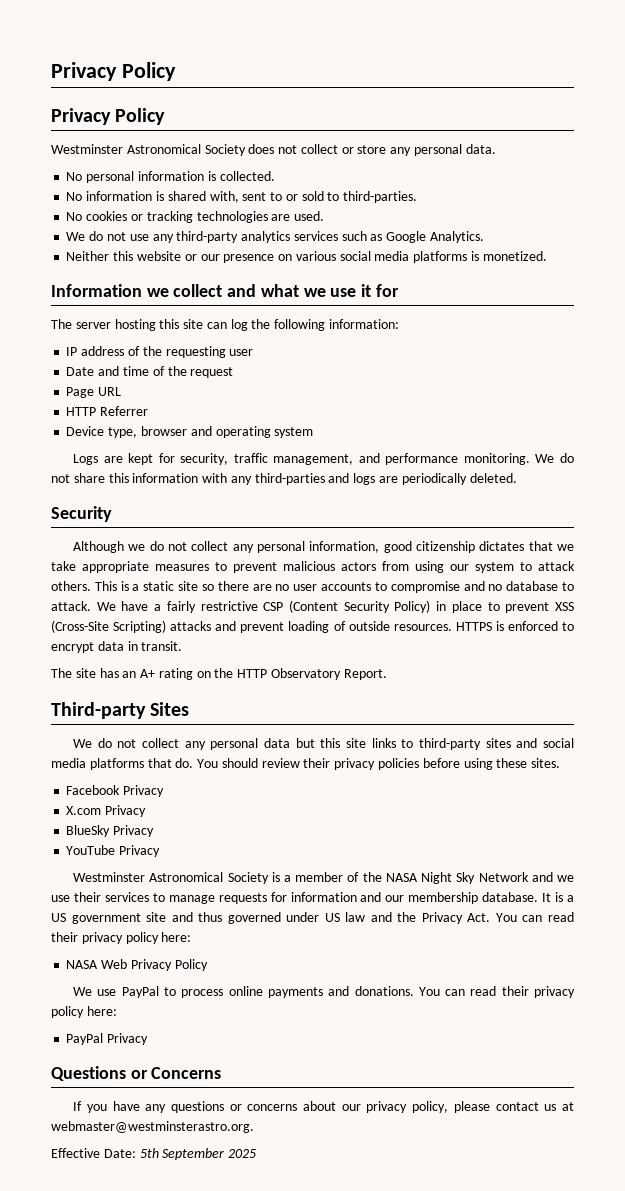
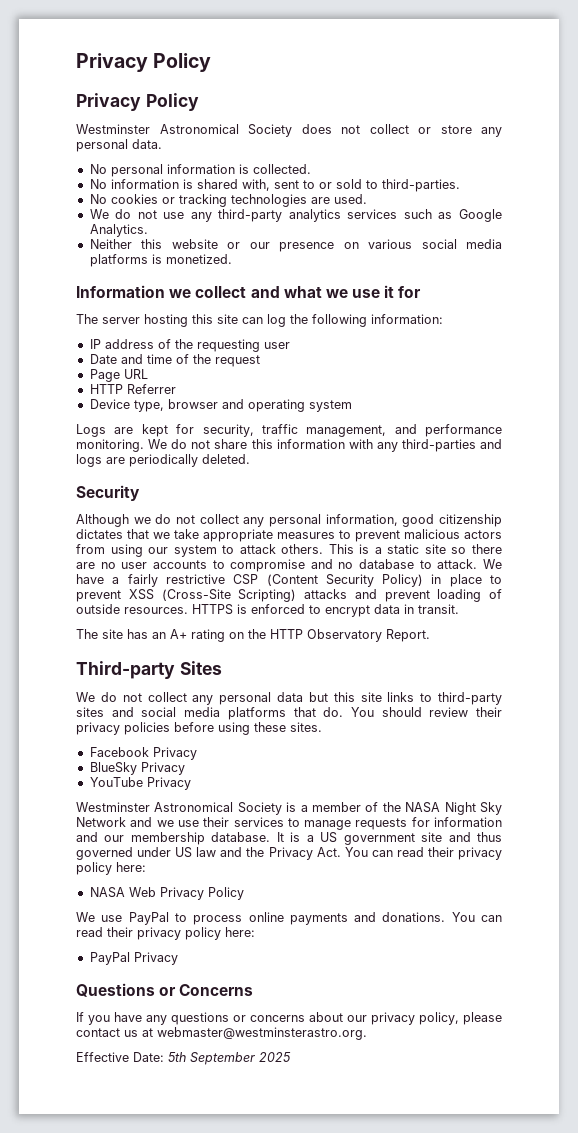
[66,805,147,817] // X.com Privacy -> (197, 753) none

